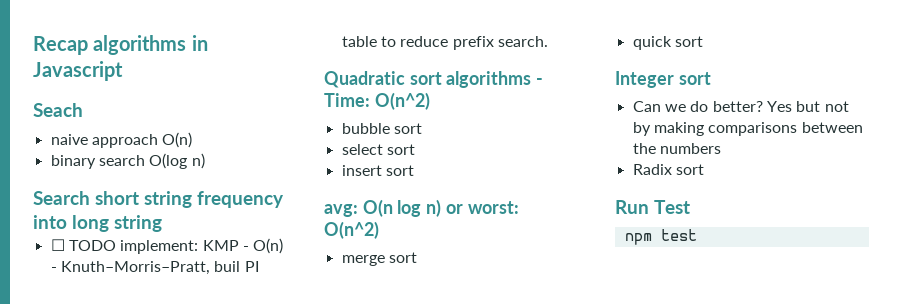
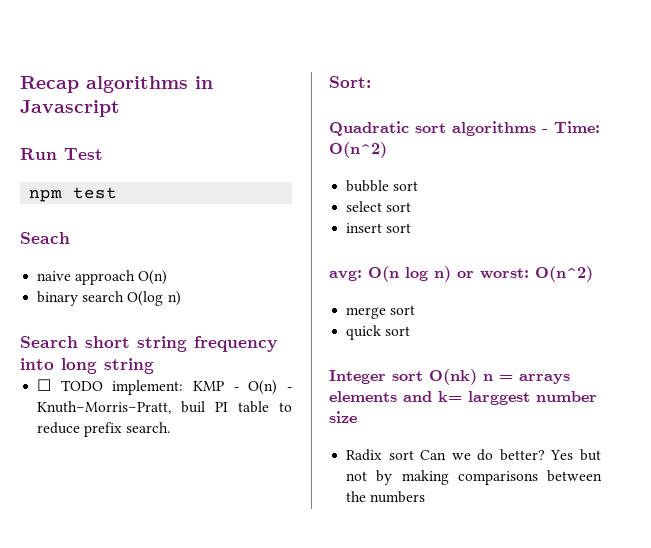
(123, 71) none -> [20,148,103,160] [29,187,118,202] // Run Test // npm test
(548, 41) none -> [329,76,371,88] // Sort:
(711, 78) // -> [429,369,570,385] [329,391,597,405] [329,411,357,423] [346,449,414,461] O(nk) n = arrays elements and k= larggest number size // Radix sort
[632,164,704,175] [615,200,690,214] [624,229,697,245] // Radix sort // Run Test // npm test -> (426, 497) none

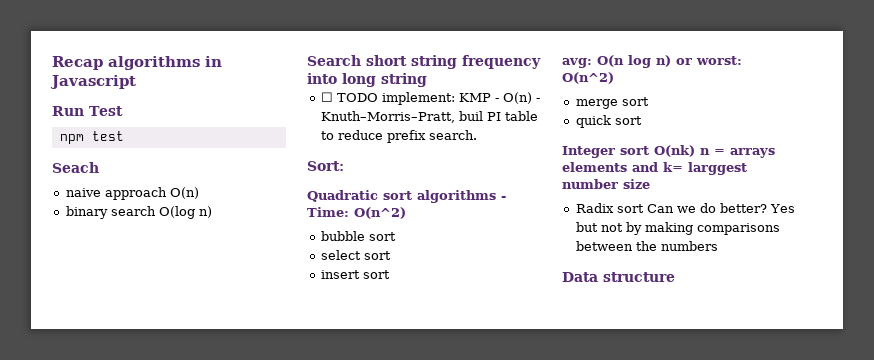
(426, 497) none -> [562,272,675,282] // Data structure

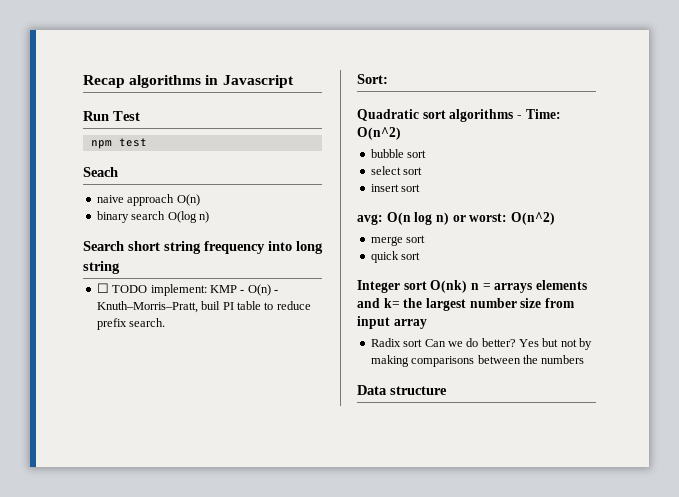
[688,162,747,175] larggest -> [403,298,466,311] the largest
(650, 184) none -> [544,298,575,308] [357,316,427,329] from input array

